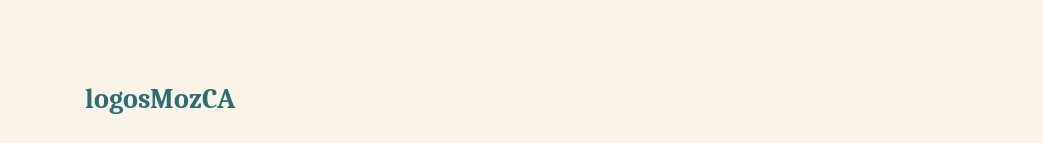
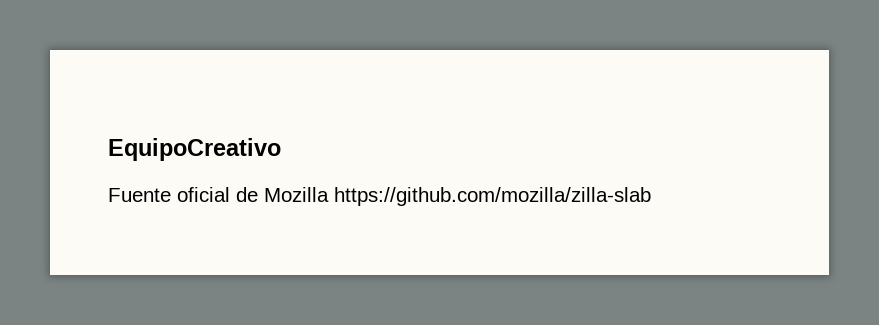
[85,88,236,114] logosMozCA -> [108,138,281,161] [108,187,651,206] EquipoCreativo // Fuente oficial de Mozilla https://github.com/mozilla/zilla-slab

